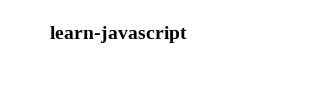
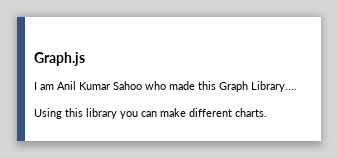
[50,26,187,43] learn-javascript -> [34,52,85,66] [34,81,297,92] [34,108,267,119] Graph.js // I am Anil Kumar Sahoo who made this Graph Library.... // Using this library you can make different charts.

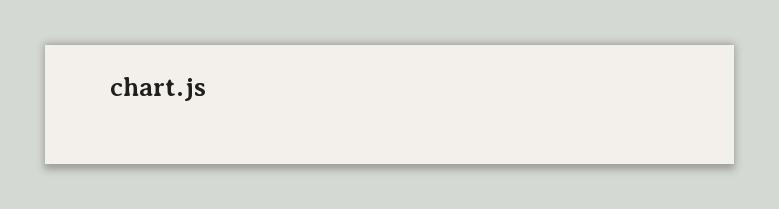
[34,52,85,66] [34,81,297,92] [34,108,267,119] Graph.js // I am Anil Kumar Sahoo who made this Graph Library.... // Using this library you can make different charts. -> [110,77,206,101] chart.js

